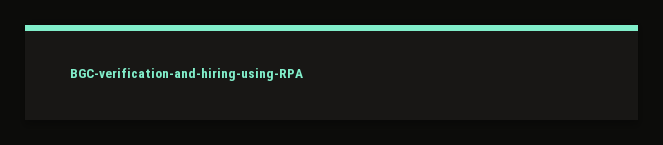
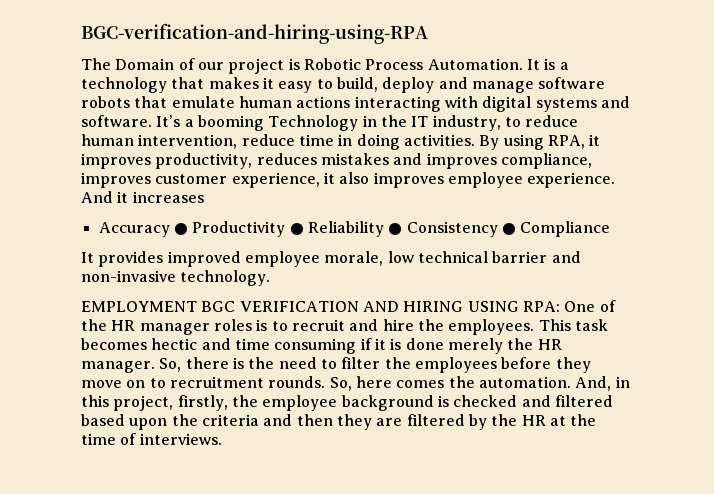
(303, 74) none -> [81,58,569,74] [81,77,606,93] [81,96,630,112] [81,115,579,131] [81,134,601,150] [81,153,592,169] [81,172,616,188] [81,191,204,203] [98,221,611,237] [81,251,581,267] [81,270,271,286] [81,300,616,312] [81,319,608,335] [81,338,562,354] [81,357,591,373] [81,376,630,391] [81,395,613,411] [81,414,597,430] [81,433,222,445] // The Domain of our project is Robotic Process Automation. It is a technology that makes it easy to build, deploy and manage software robots that emulate human actions interacting with digital systems and software. It’s a booming Technology in the IT industry, to reduce human intervention, reduce time in doing activities. By using RPA, it improves productivity, reduces mistakes and improves compliance, improves customer experience, it also improves employee experience. And it increases // Accuracy ● Productivity ● Reliability ● Consistency ● Compliance // It provides improved employee morale, low technical barrier and non-invasive technology. // EMPLOYMENT BGC VERIFICATION AND HIRING USING RPA: One of the HR manager roles is to recruit and hire the employees. This task becomes hectic and time consuming if it is done merely the HR manager. So, there is the need to filter the employees before they move on to recruitment rounds. So, here comes the automation. And, in this project, firstly, the employee background is checked and filtered based upon the criteria and then they are filtered by the HR at the time of interviews.

